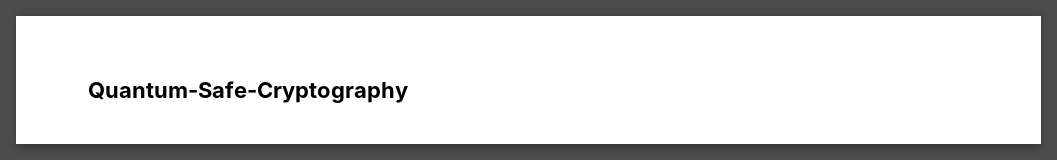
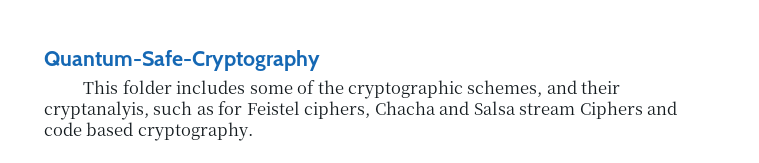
(408, 92) none -> [83,80,621,99] [44,101,678,120] [44,122,253,141] // This folder includes some of the cryptographic schemes, and their cryptanalyis, such as for Feistel ciphers, Chacha and Salsa stream Ciphers and code based cryptography.

